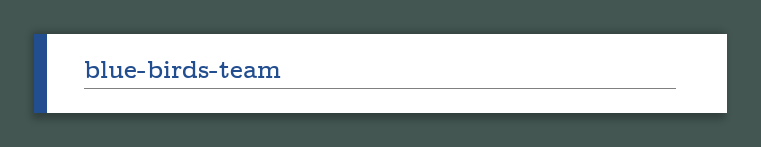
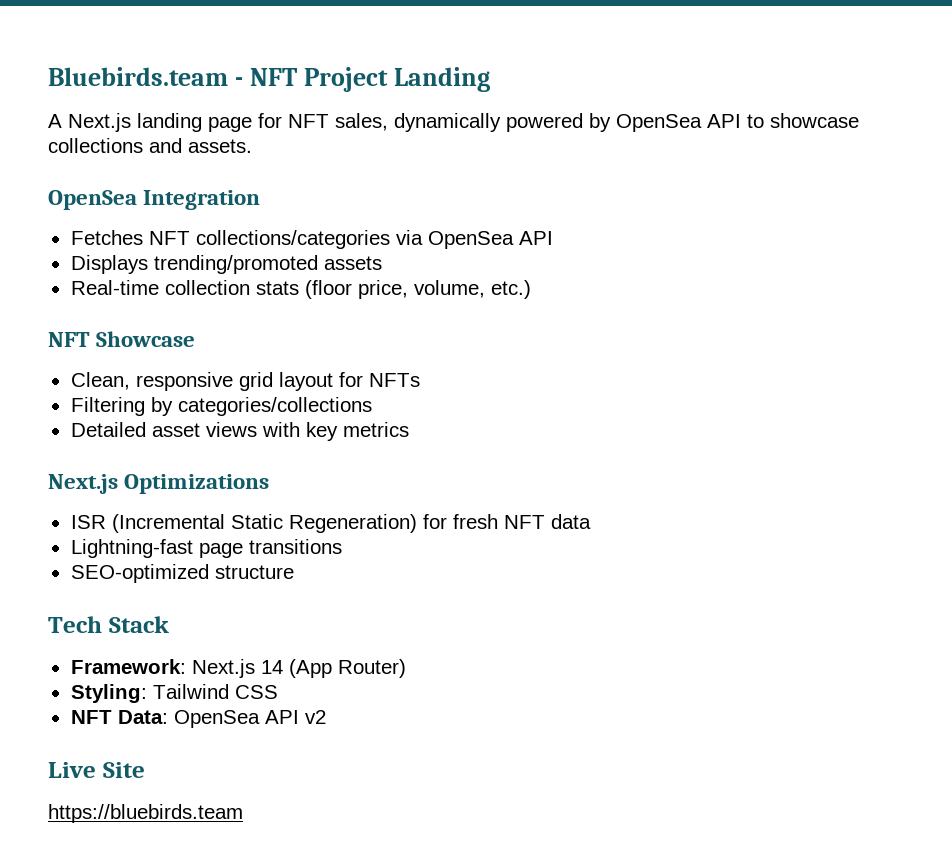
[84,61,281,78] blue-birds-team -> [48,67,491,92] [48,113,859,132] [48,138,252,153] [48,190,261,210] [70,230,553,249] [70,255,382,274] [70,280,531,299] [48,331,196,347] [70,372,420,391] [70,397,372,416] [70,422,409,441] [48,474,270,494] [70,514,591,533] [70,539,342,558] [70,564,294,583] [48,616,169,633] [70,659,406,678] [70,684,278,703] [70,710,326,728] [48,762,145,778] [48,804,243,823] Bluebirds.team - NFT Project Landing // A Next.js landing page for NFT sales, dynamically powered by OpenSea API to showcase collections and assets. // OpenSea Integration // Fetches NFT collections/categories via OpenSea API // Displays trending/promoted assets // Real-time collection stats (floor price, volume, etc.) // NFT Showcase // Clean, responsive grid layout for NFTs // Filtering by categories/collections // Detailed asset views with key metrics // Next.js Optimizations // ISR (Incremental Static Regeneration) for fresh NFT data // Lightning-fast page transitions // SEO-optimized structure // Tech Stack // Framework: Next.js 14 (App Router) // Styling: Tailwind CSS // NFT Data: OpenSea API v2 // Live Site // https://bluebirds.team

